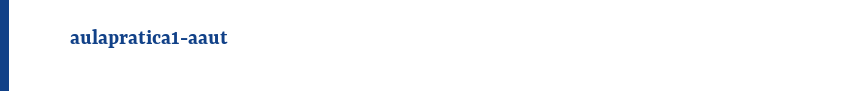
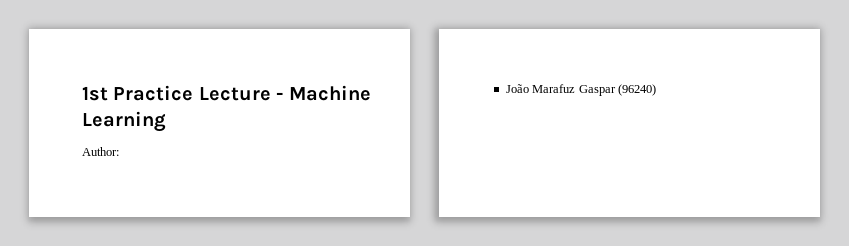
[70,29,228,48] aulapratica1-aaut -> [82,85,371,101] [82,111,166,132] [82,147,119,156] [505,84,656,96] 1st Practice Lecture - Machine Learning // Author: // João Marafuz Gaspar (96240)

